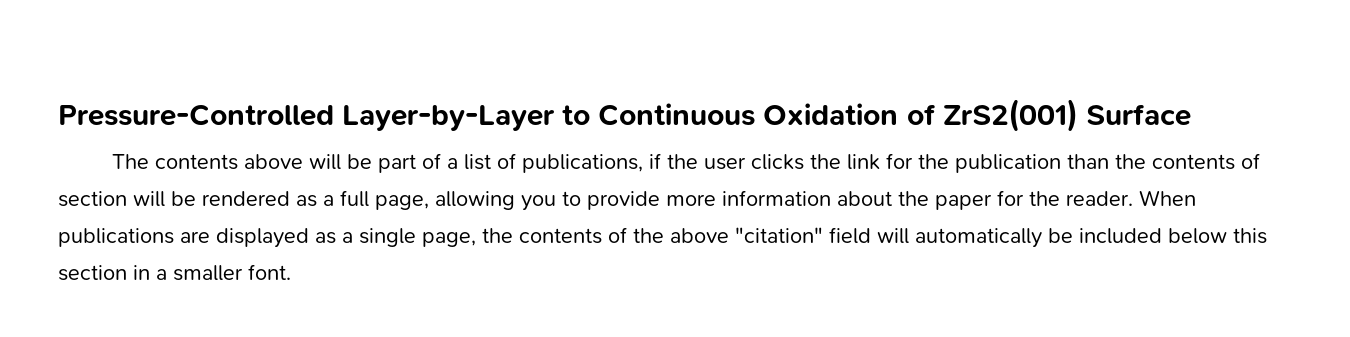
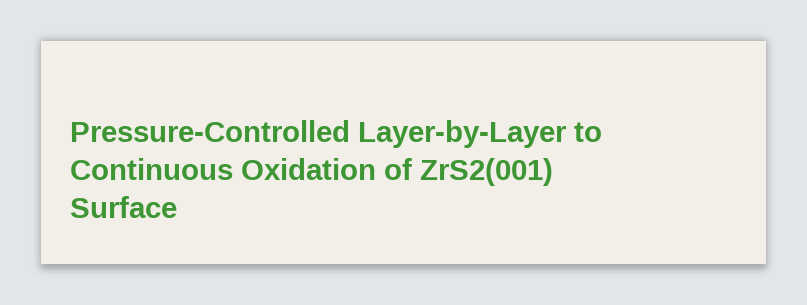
[112,153,1261,173] [58,190,1196,211] [58,227,1267,248] [58,264,291,281] // The contents above will be part of a list of publications, if the user clicks the link for the publication than the contents of section will be rendered as a full page, allowing you to provide more information about the paper for the reader. When publications are displayed as a single page, the contents of the above "citation" field will automatically be included below this section in a smaller font. -> (177, 207) none

